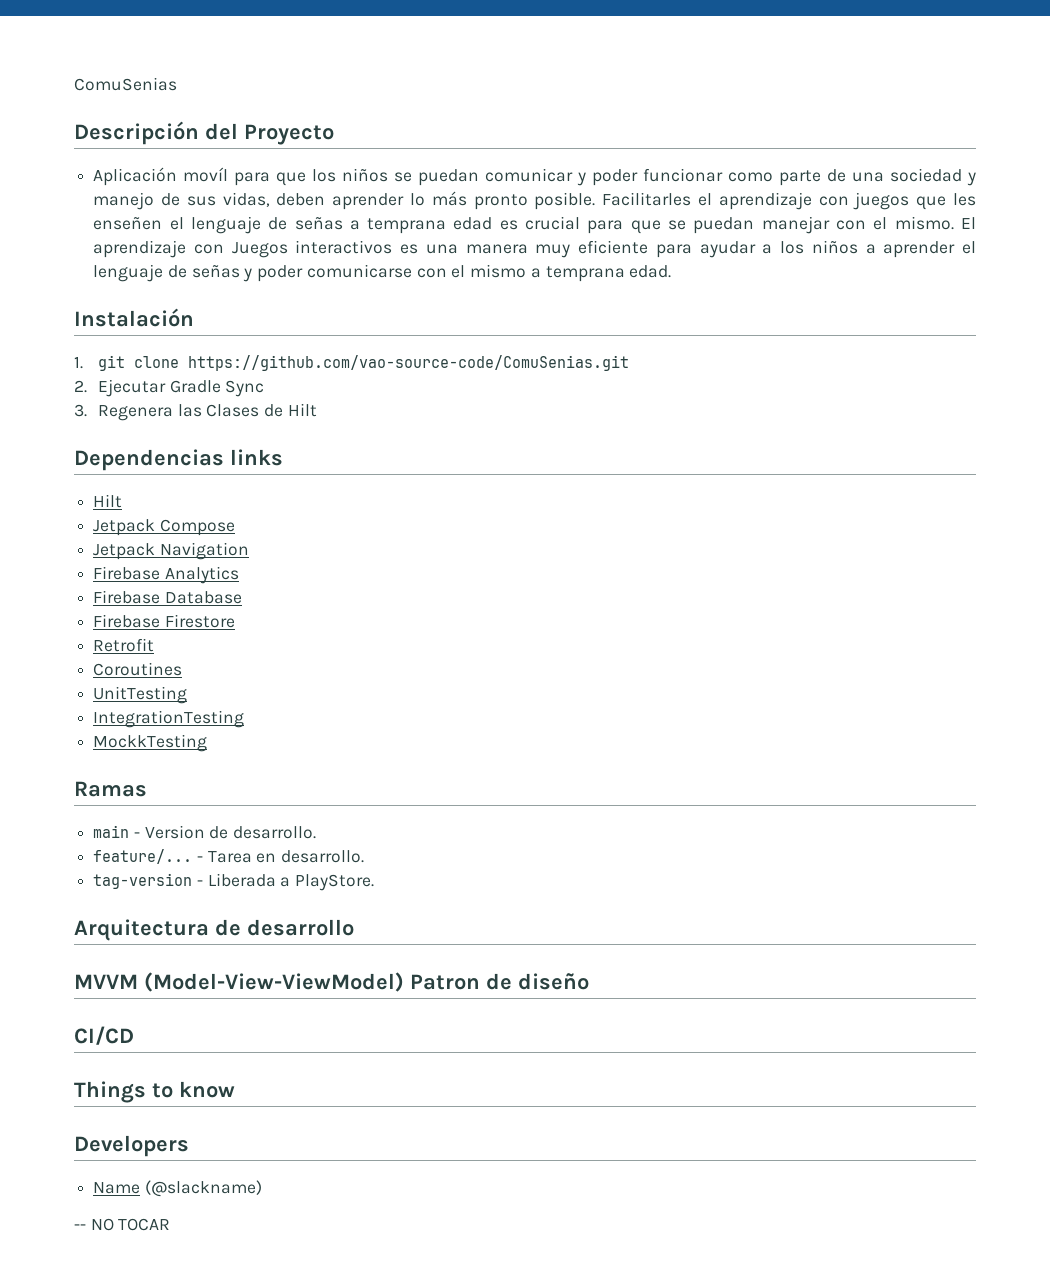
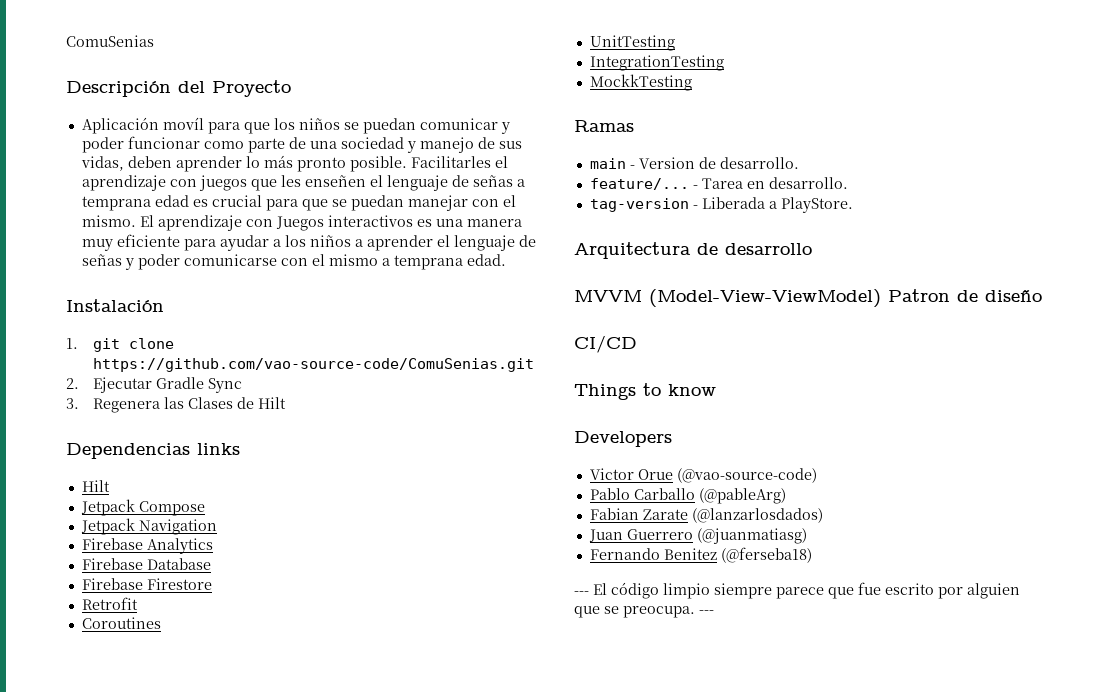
[93,1180,262,1197] [74,1218,171,1231] Name (@slackname) // -- NO TOCAR -> [589,468,817,483] [589,488,786,504] [589,508,823,523] [588,528,807,544] [589,547,812,563] [574,582,1020,599] [574,606,714,618] Victor Orue (@vao-source-code) // Pablo Carballo (@pableArg) // Fabian Zarate (@lanzarlosdados) // Juan Guerrero (@juanmatiasg) // Fernando Benitez (@ferseba18) // --- El código limpio siempre parece que fue escrito por alguien que se preocupa. ---

